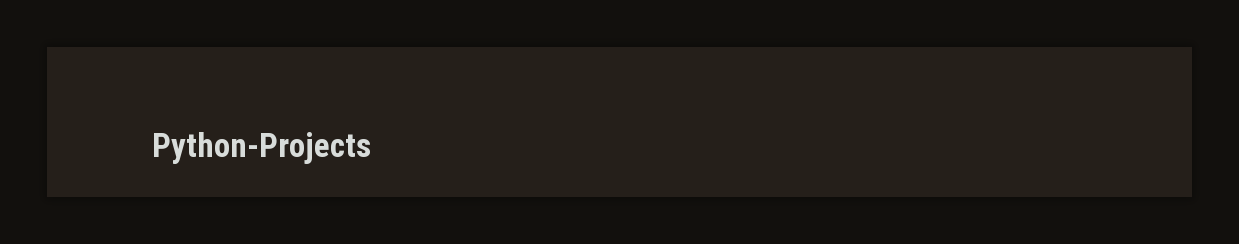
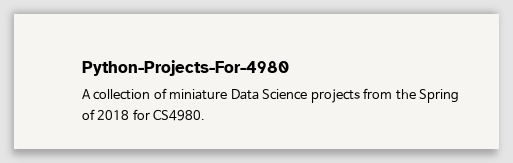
[152,132,371,164] Python-Projects -> [82,60,289,76] [82,88,460,103] [82,109,206,121] Python-Projects-For-4980 // A collection of miniature Data Science projects from the Spring of 2018 for CS4980.

